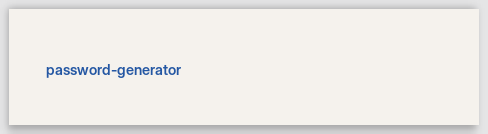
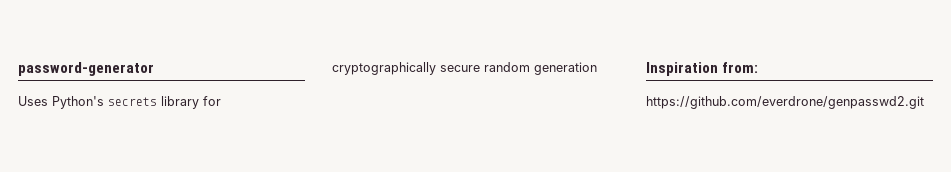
(181, 71) none -> [18,96,221,109] [332,62,597,75] [646,62,759,76] [646,96,924,109] // Uses Python's secrets library for cryptographically secure random generation // Inspiration from: // https://github.com/everdrone/genpasswd2.git

